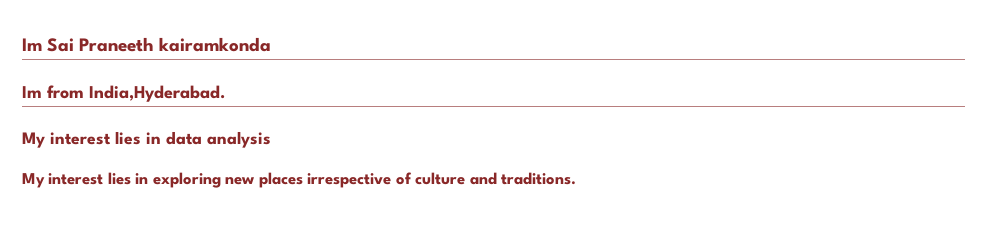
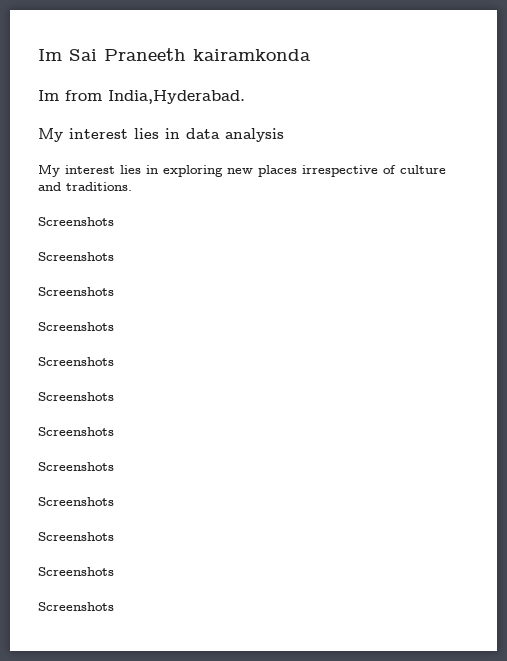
(577, 178) none -> [38,217,114,226] [38,252,114,261] [38,287,114,296] [38,322,114,331] [38,357,114,366] [38,392,114,401] [38,427,114,436] [38,462,114,471] [38,497,114,506] [38,532,114,541] [38,567,114,576] [38,602,114,611] // Screenshots // Screenshots // Screenshots // Screenshots // Screenshots // Screenshots // Screenshots // Screenshots // Screenshots // Screenshots // Screenshots // Screenshots

